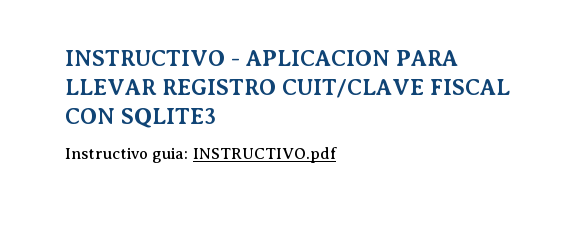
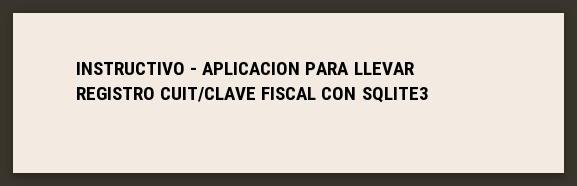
[65,147,337,163] // Instructivo guia: INSTRUCTIVO.pdf -> (429, 95) none

